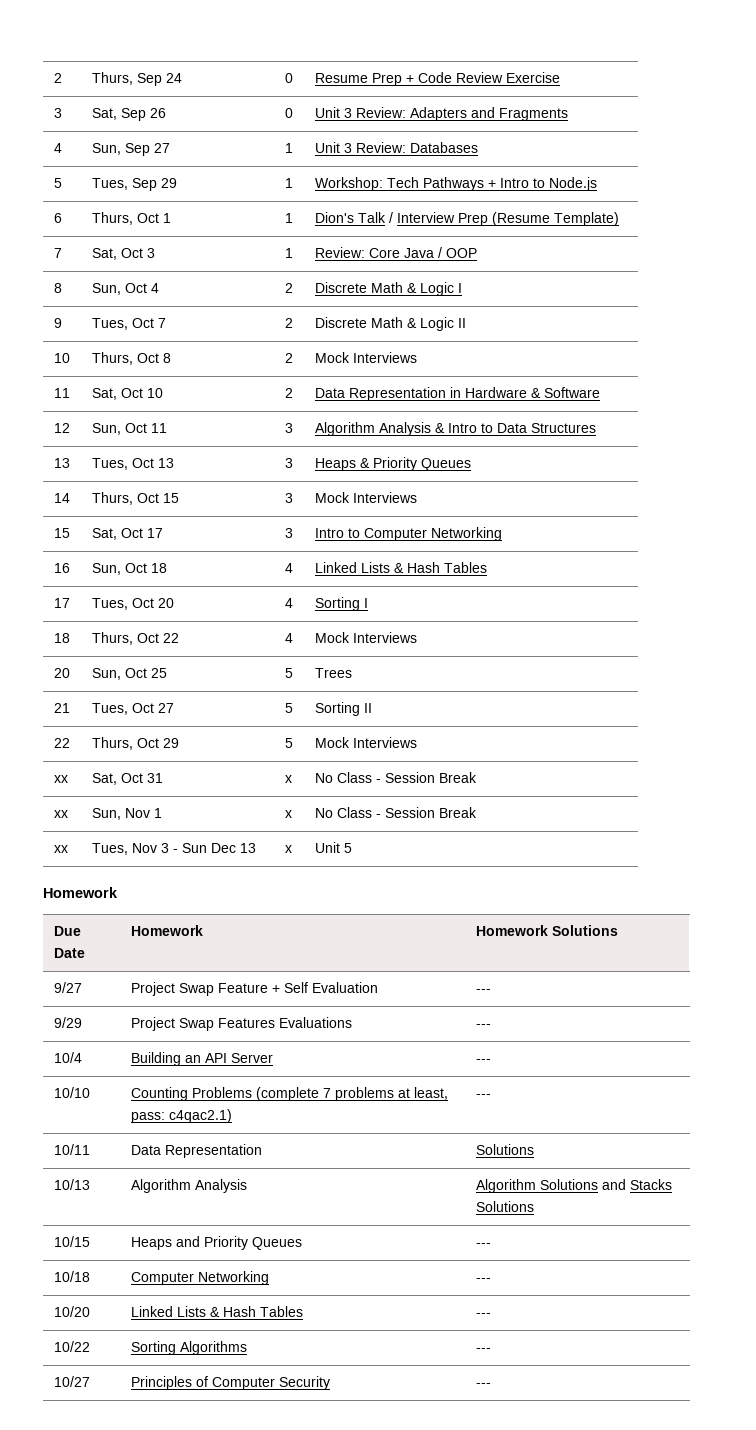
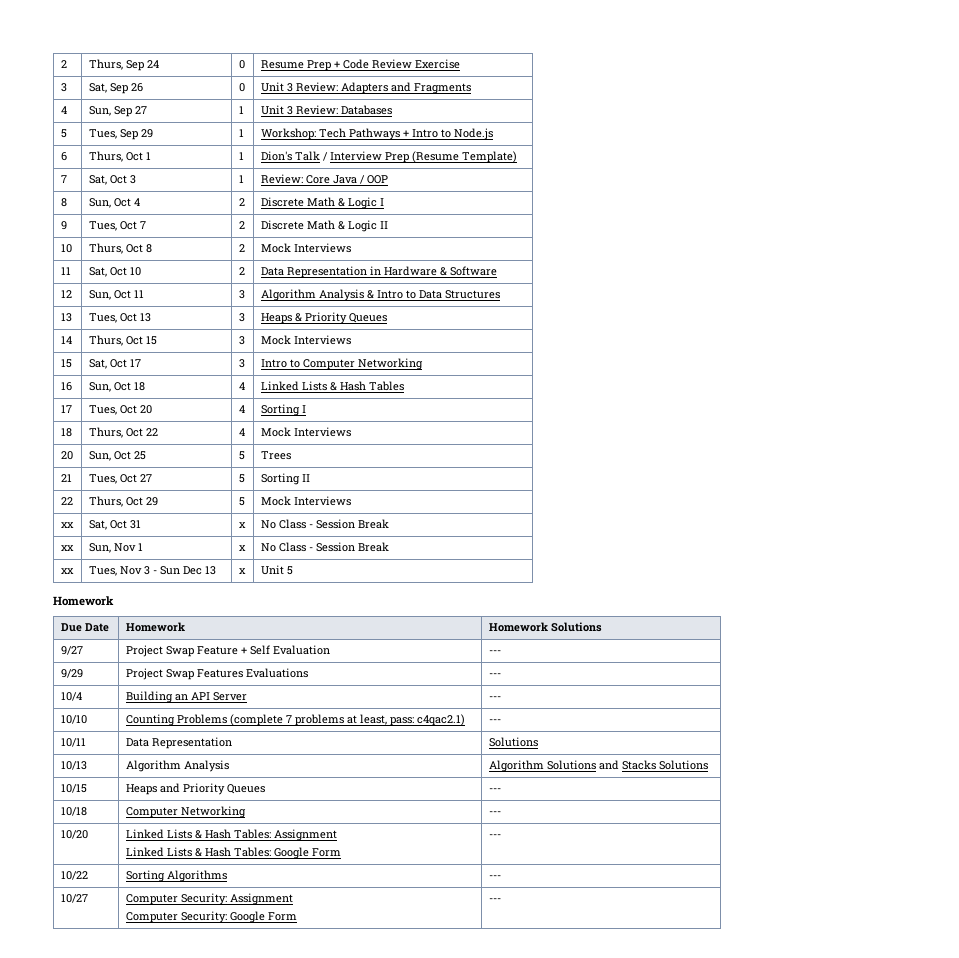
[259,1306,303,1317] Tables -> [233,829,337,841] [125,847,341,859] Tables: Assignment // Linked Lists & Hash Tables: Google Form
[130,1376,330,1390] Principles of Computer Security -> [125,893,293,905] [125,911,297,923] Computer Security: Assignment // Computer Security: Google Form

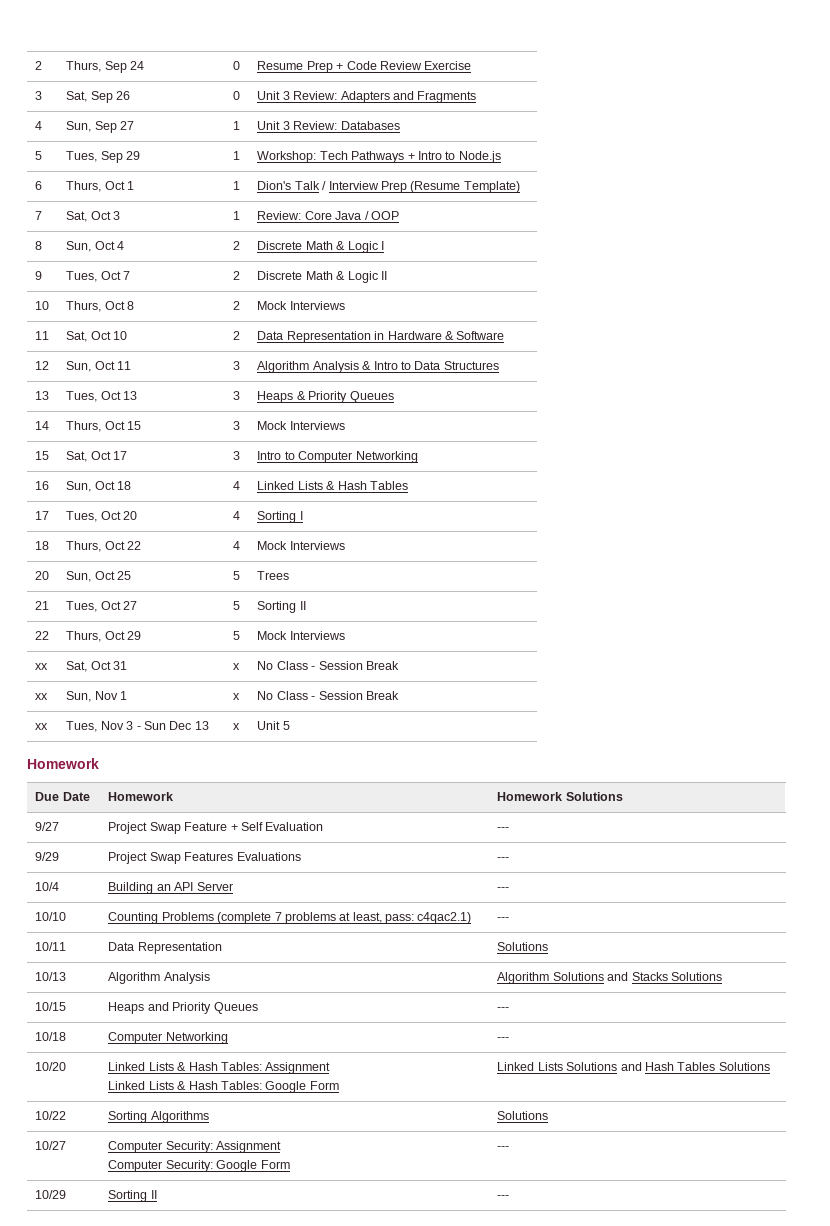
[488,834,501,838] --- -> [497,1062,770,1071] Linked Lists Solutions and Hash Tables Solutions
[488,875,501,879] --- -> [497,1111,549,1120] Solutions
(501, 900) none -> [35,1190,67,1199] [108,1190,157,1202] [497,1195,510,1199] // 10/29 | Sorting II | ---

